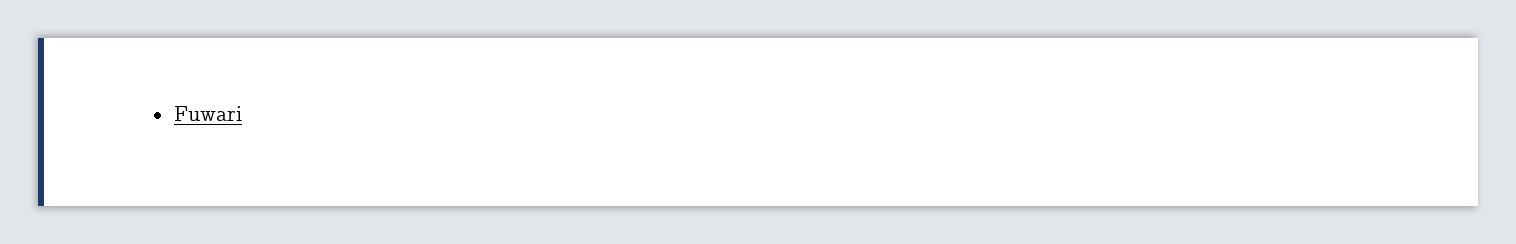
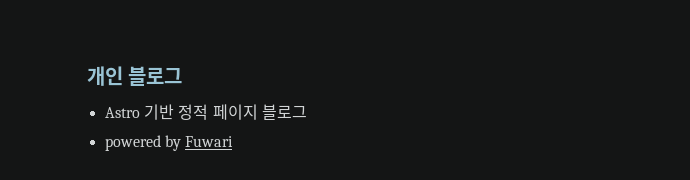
(173, 113) none -> [87,66,183,86] [104,104,307,120] [104,135,181,151] 개인 블로그 // Astro 기반 정적 페이지 블로그 // powered by

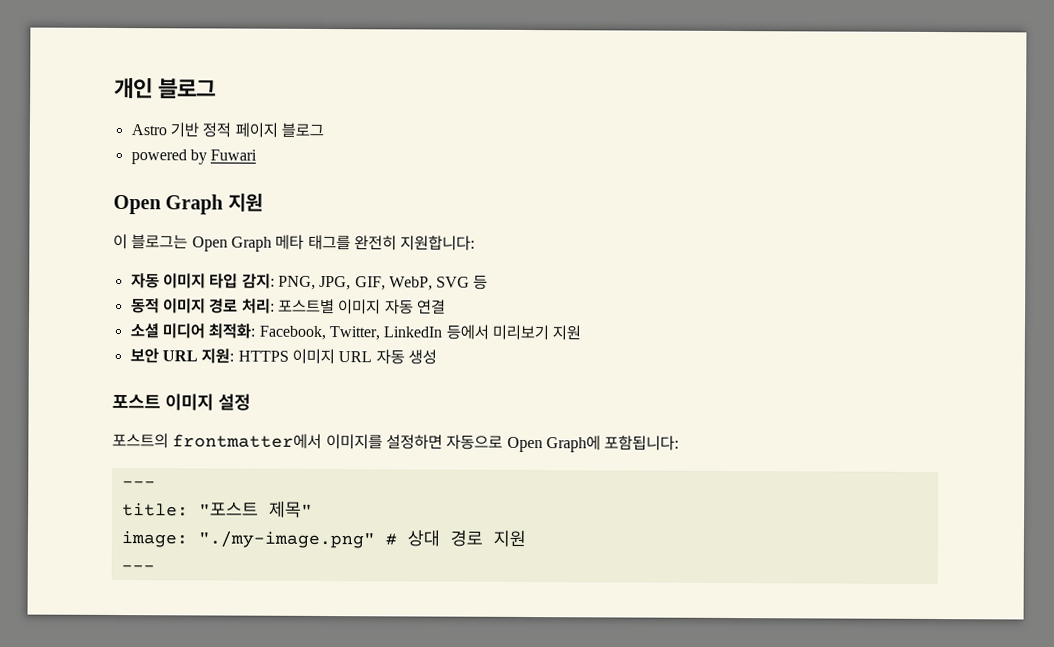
(234, 141) none -> [113,193,263,215] [113,233,476,252] [130,273,489,291] [130,298,446,315] [129,323,582,341] [129,348,437,365] [112,393,251,411] [112,432,680,453] [121,481,156,488] [121,500,313,518] [120,529,526,549] [120,565,155,572] // Open Graph 지원 // 이 블로그는 Open Graph 메타 태그를 완전히 지원합니다: // 자동 이미지 타입 감지: PNG, JPG, GIF, WebP, SVG 등 // 동적 이미지 경로 처리: 포스트별 이미지 자동 연결 // 소셜 미디어 최적화: Facebook, Twitter, LinkedIn 등에서 미리보기 지원 // 보안 URL 지원: HTTPS 이미지 URL 자동 생성 // 포스트 이미지 설정 // 포스트의 frontmatter에서 이미지를 설정하면 자동으로 Open Graph에 포함됩니다: // --- // title: "포스트 제목" // image: "./my-image.png" # 상대 경로 지원 // ---

